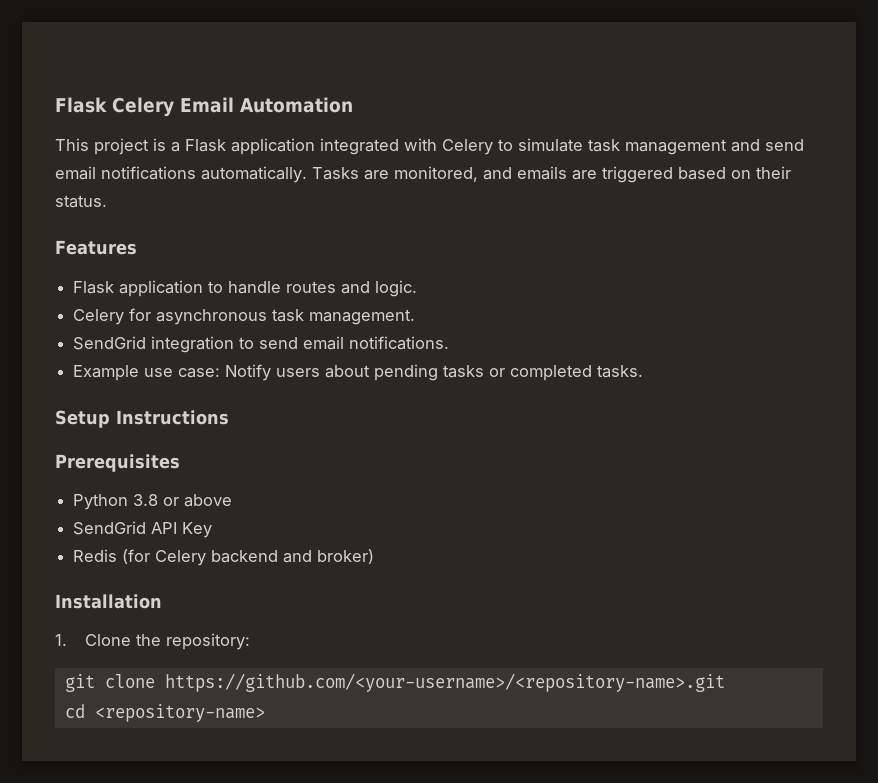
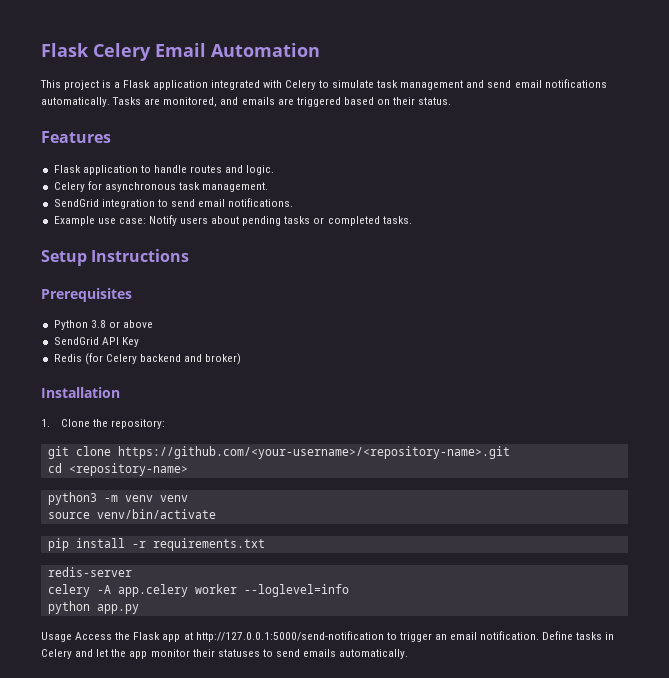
(265, 713) none -> [47,492,188,505] [47,509,216,519] [47,538,265,551] [47,567,132,577] [47,584,349,597] [47,601,139,614] [41,631,615,642] [41,649,409,659] // python3 -m venv venv // source venv/bin/activate // pip install -r requirements.txt // redis-server // celery -A app.celery worker --loglevel=info // python app.py // Usage Access the Flask app at http://127.0.0.1:5000/send-notification to trigger an email notification. Define tasks in Celery and let the app monitor their statuses to send emails automatically.

